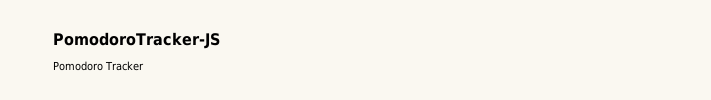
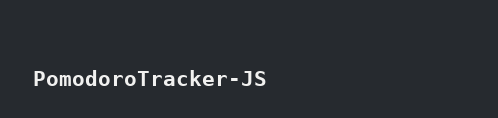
[53,61,144,71] // Pomodoro Tracker -> (267, 78) none

